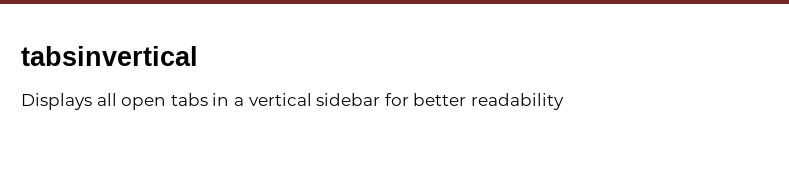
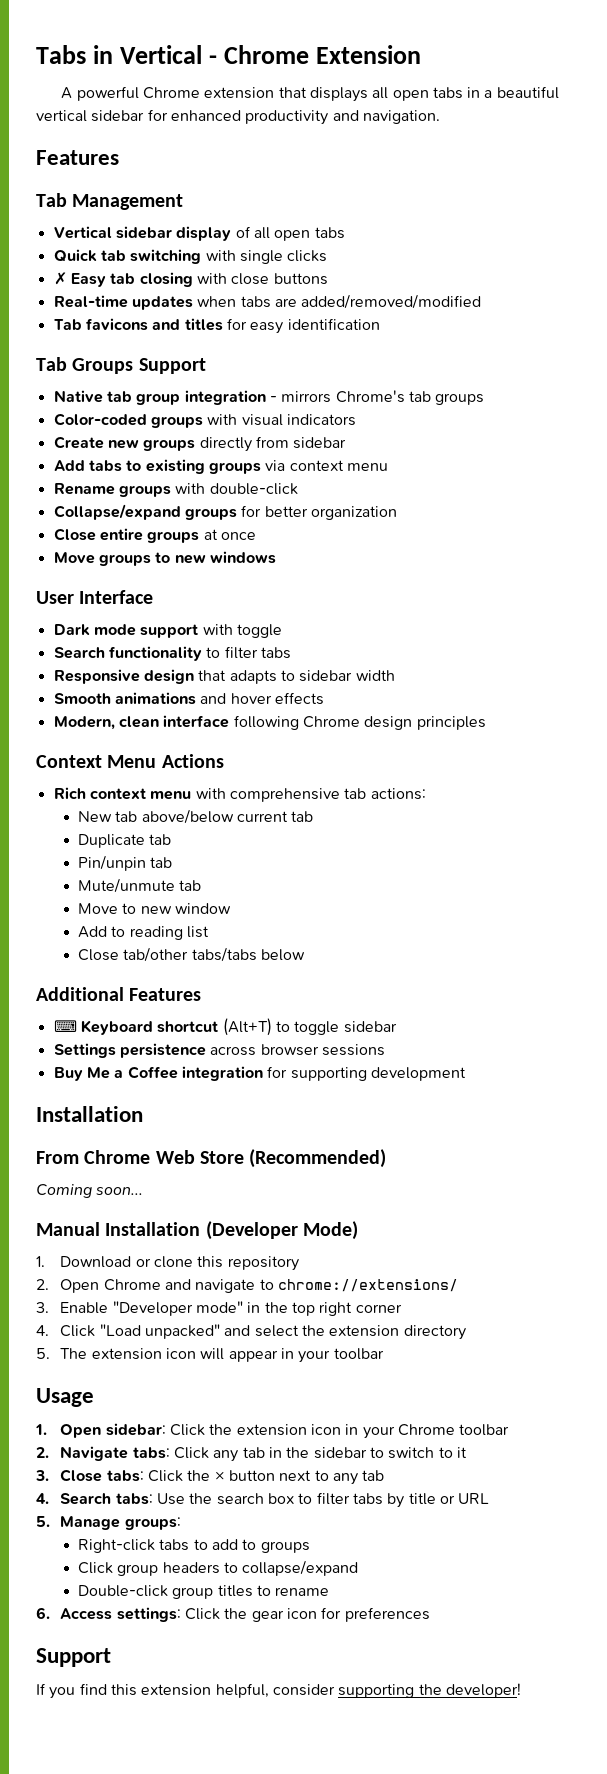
[21,46,198,66] [21,93,92,110] tabsinvertical // Displays -> [36,45,422,64] [61,86,368,102] Tabs in Vertical - Chrome Extension // A powerful Chrome extension that displays
(244, 101) none -> [496,86,559,99] beautiful
[413,93,564,110] better readability -> [170,110,440,125] [36,150,119,165] [36,193,184,210] [53,226,345,241] [53,249,328,264] [53,272,328,287] [53,294,482,310] [53,318,380,334] [36,357,206,374] [53,390,485,405] [53,413,356,428] [53,436,347,452] [53,459,388,474] [53,483,298,497] [53,504,397,520] [53,528,256,543] [53,551,276,566] [36,590,154,604] [53,624,282,638] [53,646,291,661] [53,669,395,684] [53,692,324,705] [53,715,486,730] [36,754,224,768] [53,787,426,802] [78,809,314,824] [78,834,172,848] [78,855,173,871] [78,878,202,893] [78,903,232,914] [78,926,210,940] [78,947,306,962] [36,987,202,1001] [53,1018,397,1036] [53,1043,385,1058] [53,1066,466,1081] [36,1106,143,1122] [36,1149,387,1168] [36,1184,144,1198] [36,1221,358,1240] [36,1256,299,1271] [36,1279,459,1293] [36,1301,402,1316] [36,1324,466,1340] [36,1348,384,1363] [36,1388,94,1407] [35,1423,510,1439] [36,1446,467,1462] [35,1469,385,1485] [36,1492,490,1508] [36,1516,181,1530] [78,1539,310,1553] [78,1560,359,1576] [78,1585,330,1599] [36,1607,430,1622] [36,1648,111,1667] [36,1683,521,1699] enhanced productivity and navigation. // Features // Tab Management // Vertical sidebar display of all open tabs // Quick tab switching with single clicks // ✗ Easy tab closing with close buttons // Real-time updates when tabs are added/removed/modified // Tab favicons and titles for easy identification // Tab Groups Support // Native tab group integration - mirrors Chrome's tab groups // Color-coded groups with visual indicators // Create new groups directly from sidebar // Add tabs to existing groups via context menu // Rename groups with double-click // Collapse/expand groups for better organization // Close entire groups at once // Move groups to new windows // User Interface // Dark mode support with toggle // Search functionality to filter tabs // Responsive design that adapts to sidebar width // Smooth animations and hover effects // Modern, clean interface following Chrome design principles // Context Menu Actions // Rich context menu with comprehensive tab actions: // New tab above/below current tab // Duplicate tab // Pin/unpin tab // Mute/unmute tab // Move to new window // Add to reading list // Close tab/other tabs/tabs below // Additional Features // ⌨ Keyboard shortcut (Alt+T) to toggle sidebar // Settings persistence across browser sessions // Buy Me a Coffee integration for supporting development // Installation // From Chrome Web Store (Recommended) // Coming soon... // Manual Installation (Developer Mode) // 1. Download or clone this repository // 2. Open Chrome and navigate to chrome://extensions/ // 3. Enable "Developer mode" in the top right corner // 4. Click "Load unpacked" and select the extension directory // 5. The extension icon will appear in your toolbar // Usage // 1. Open sidebar: Click the extension icon in your Chrome toolbar // 2. Navigate tabs: Click any tab in the sidebar to switch to it // 3. Close tabs: Click the × button next to any tab // 4. Search tabs: Use the search box to filter tabs by title or URL // 5. Manage groups: // Right-click tabs to add to groups // Click group headers to collapse/expand // Double-click group titles to rename // 6. Access settings: Click the gear icon for preferences // Support // If you find this extension helpful, consider supporting the developer!

